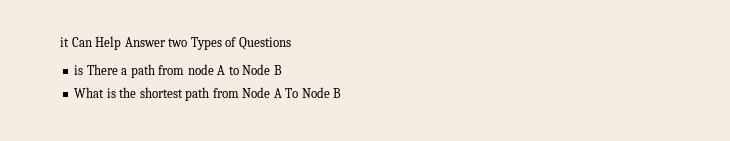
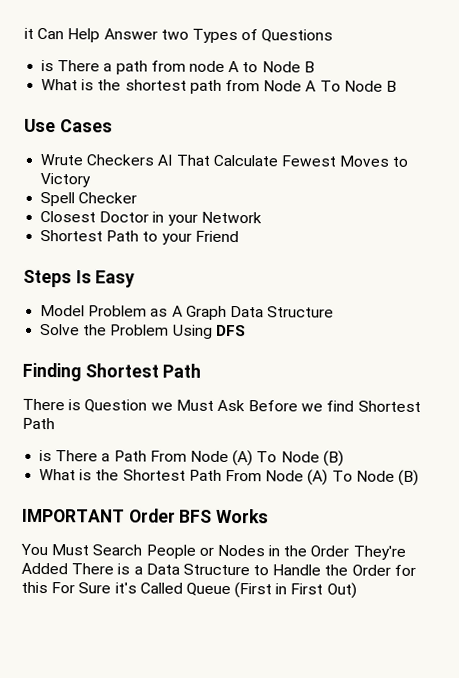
(342, 93) none -> [24,118,113,133] [40,154,409,167] [40,173,92,188] [40,192,138,207] [40,211,262,226] [40,230,239,245] [23,269,136,288] [40,305,335,320] [40,324,246,339] [22,362,202,382] [22,398,421,413] [22,417,55,430] [39,450,344,467] [39,469,419,486] [22,508,270,524] [20,543,406,560] [21,562,416,576] [21,581,357,599] // Use Cases // Wrute Checkers AI That Calculate Fewest Moves to Victory // Spell Checker // Closest Doctor in your Network // Shortest Path to your Friend // Steps Is Easy // Model Problem as A Graph Data Structure // Solve the Problem Using DFS // Finding Shortest Path // There is Question we Must Ask Before we find Shortest Path // is There a Path From Node (A) To Node (B) // What is the Shortest Path From Node (A) To Node (B) // IMPORTANT Order BFS Works // You Must Search People or Nodes in the Order They're Added There is a Data Structure to Handle the Order for this For Sure it's Called Queue (First in First Out)

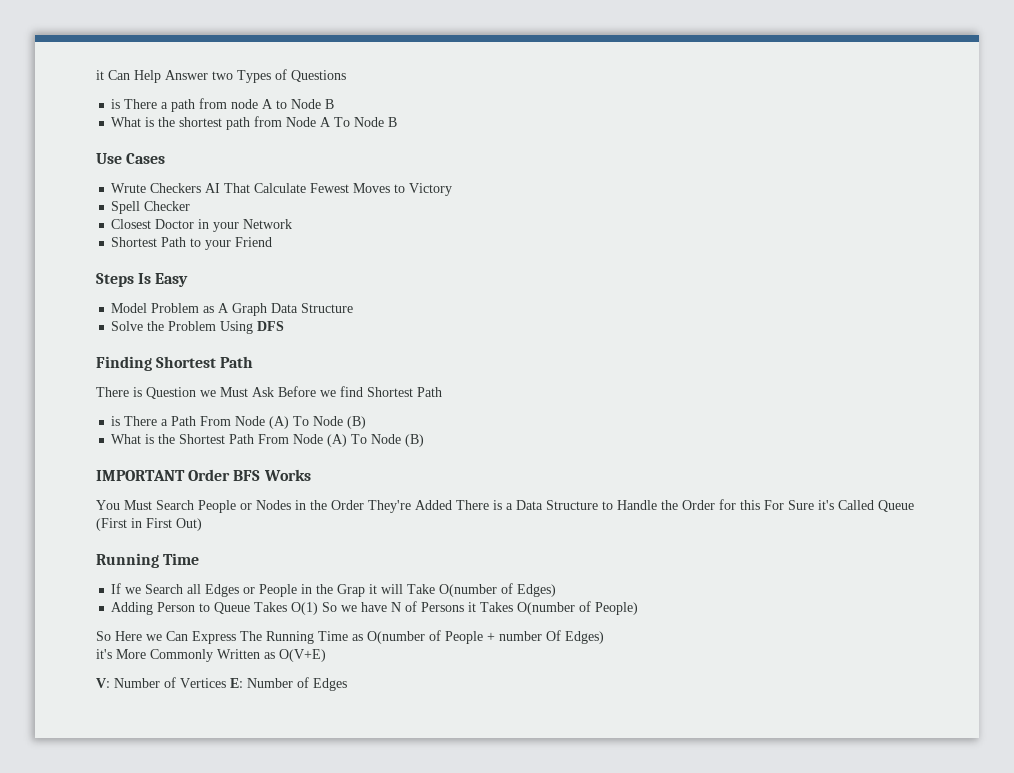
(357, 590) none -> [96,553,200,568] [111,583,557,597] [111,601,639,615] [96,630,604,644] [96,649,326,662] [96,677,347,691] // Running Time // If we Search all Edges or People in the Grap it will Take O(number of Edges) // Adding Person to Queue Takes O(1) So we have N of Persons it Takes O(number of People) // So Here we Can Express The Running Time as O(number of People + number Of Edges) // it's More Commonly Written as O(V+E) // V: Number of Vertices E: Number of Edges

